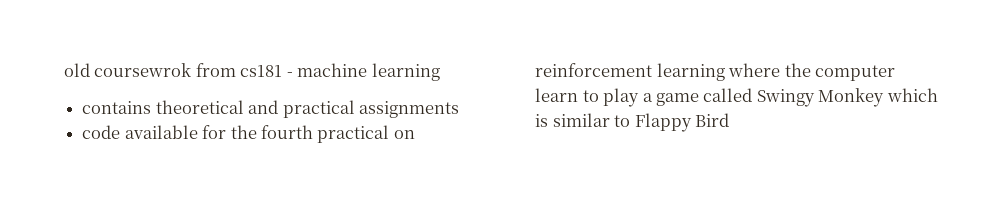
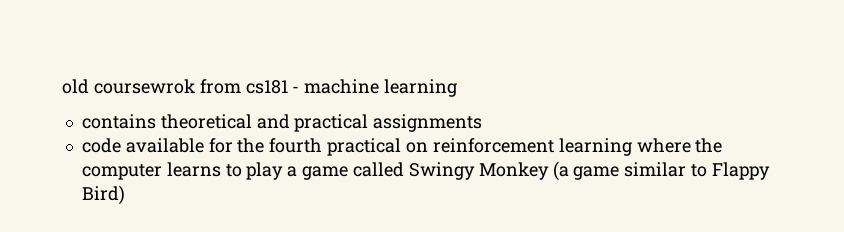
[535,88,579,102] learn -> [166,162,221,177] learns
[886,88,938,102] [535,114,549,127] which is -> [552,161,620,181] (a game
[694,113,729,127] Bird -> [81,185,125,205] Bird)

